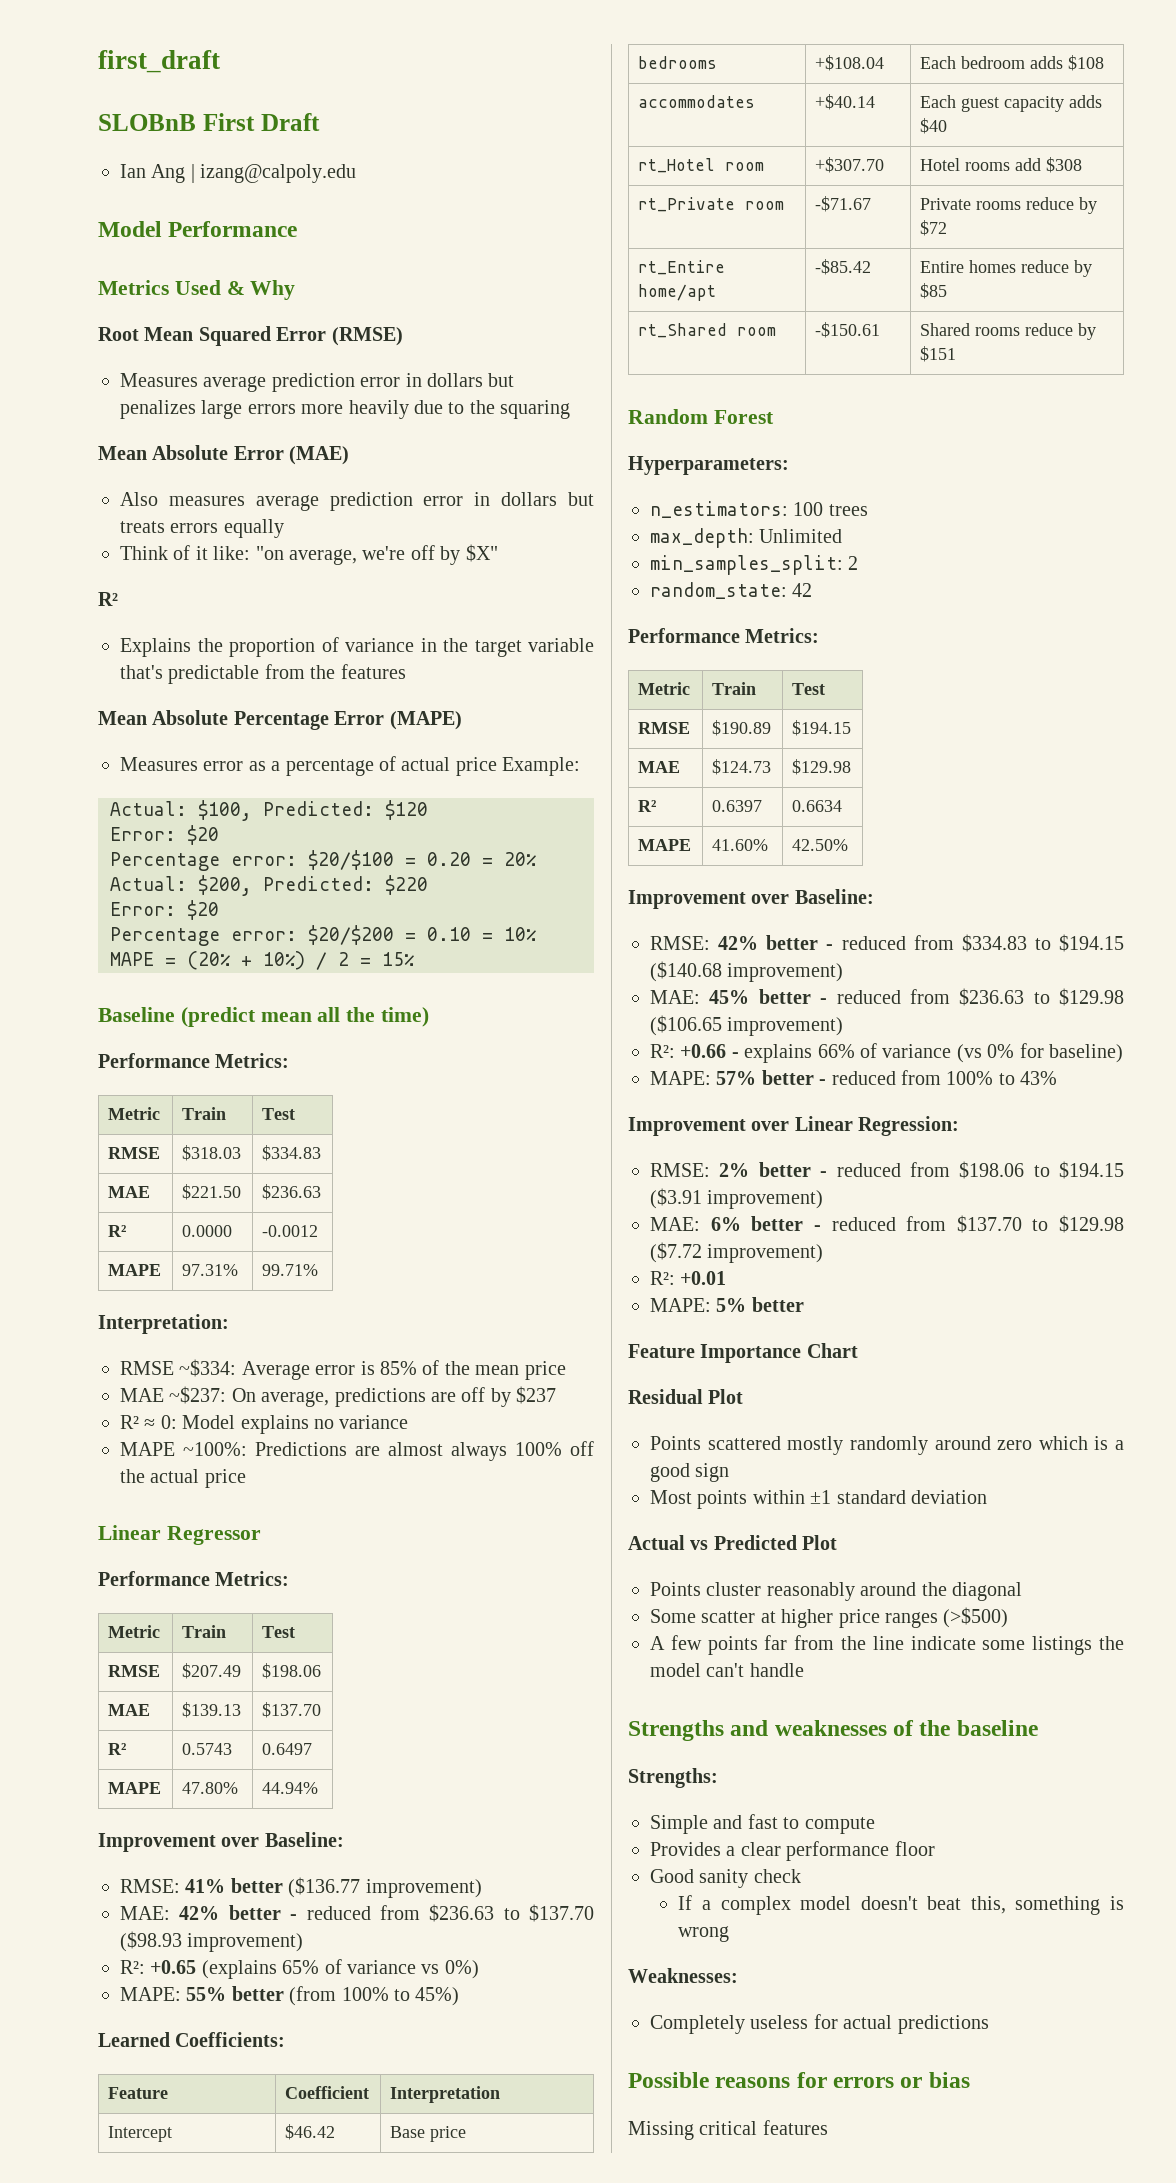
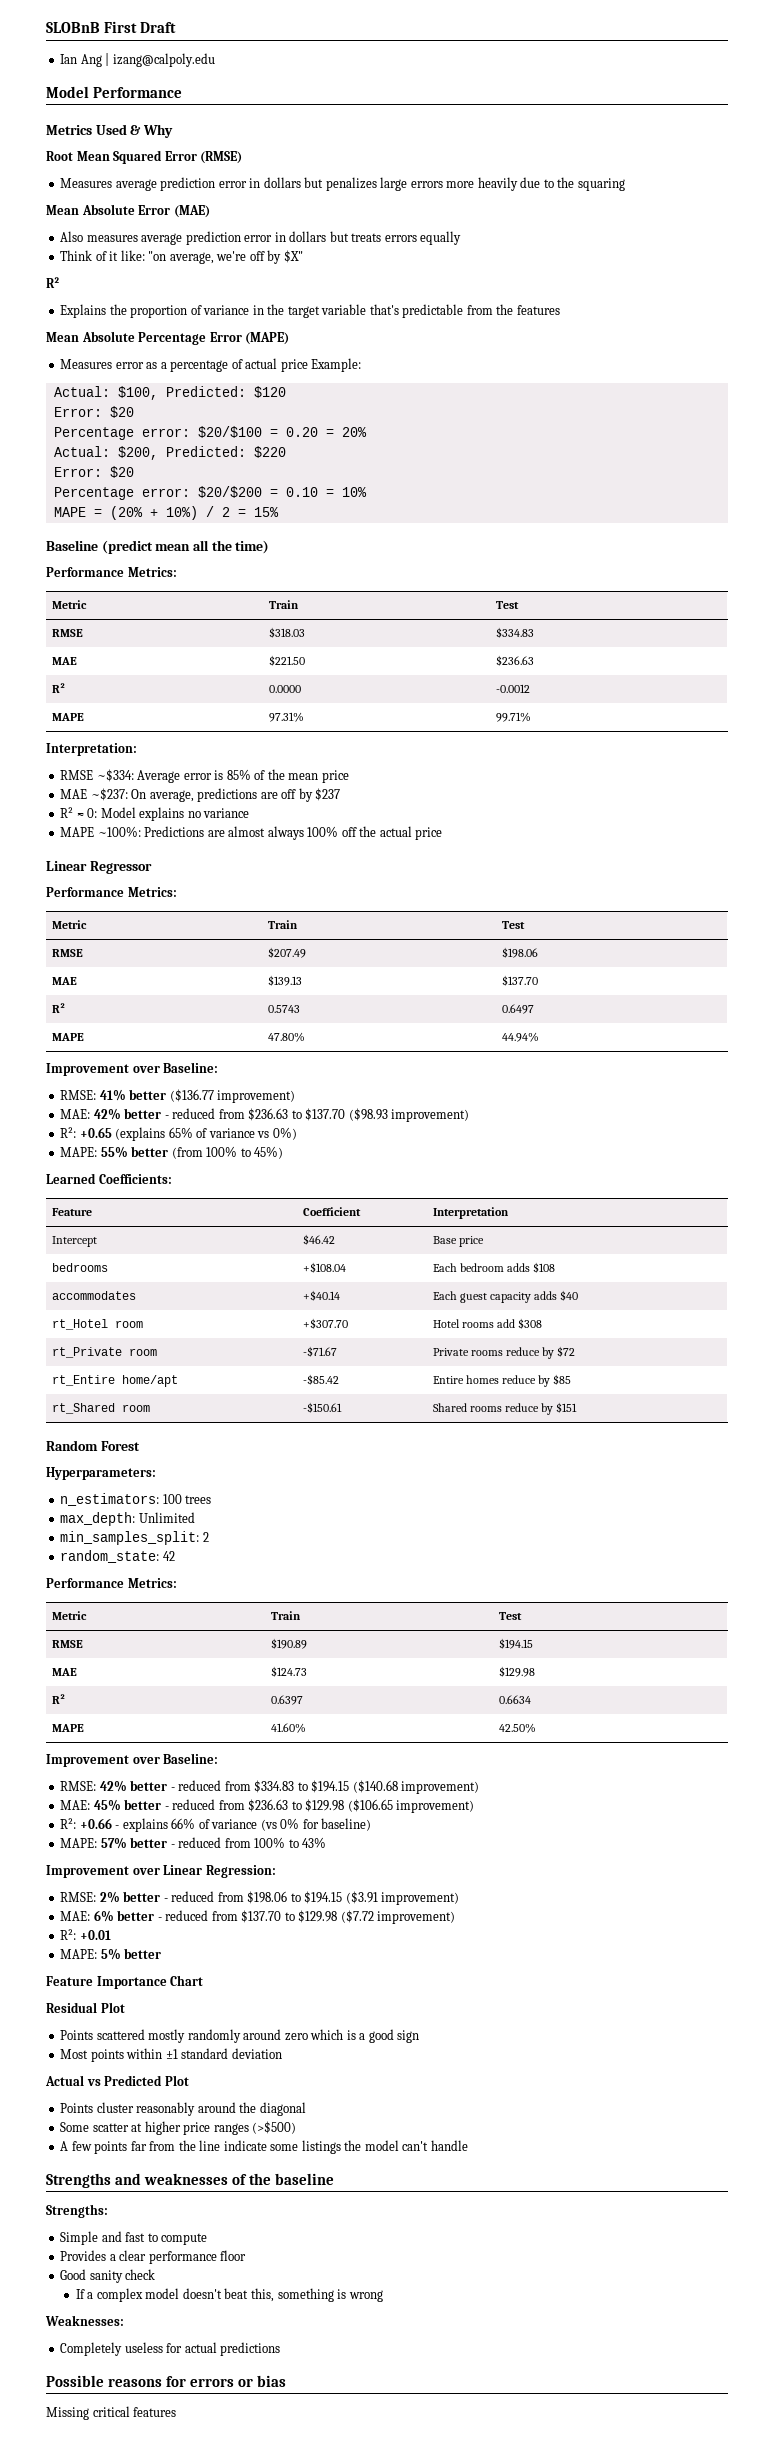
[98,50,220,73] first_draft // -> (46, 27) none

